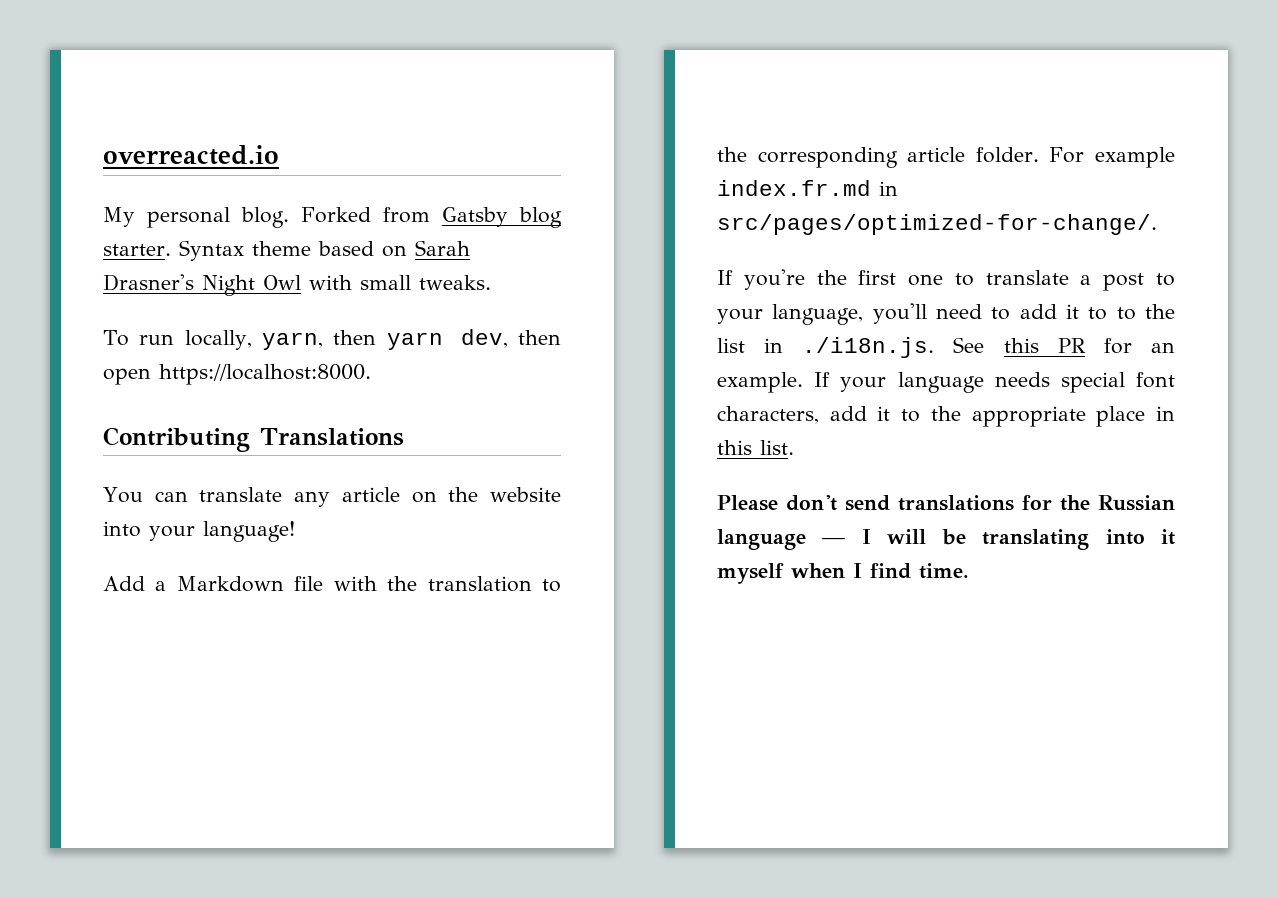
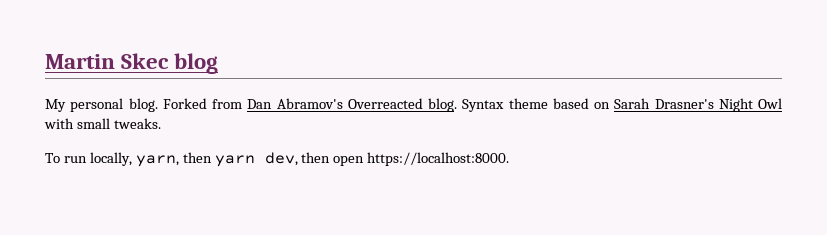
[103,145,279,165] overreacted.io -> [45,53,219,74] Martin Skec blog
[442,207,562,228] [103,244,171,256] Gatsby blog starter. -> [247,98,457,112] Dan Abramov's Overreacted blog.
[103,427,404,452] [103,487,561,507] [103,521,295,542] [103,576,561,592] [717,147,1175,168] [717,180,898,196] [717,214,1157,235] [717,269,1175,291] [717,303,1175,325] [717,337,1175,358] [717,372,1175,393] [717,406,1175,427] [717,440,794,455] [717,494,1175,511] [717,529,1175,550] [717,563,969,584] // Contributing Translations // You can translate any article on the website into your language! // Add a Markdown file with the translation to the corresponding article folder. For example index.fr.md in src/pages/optimized-for-change/. // If you're the first one to translate a post to your language, you'll need to add it to to the list in ./i18n.js. See this PR for an example. If your language needs special font characters, add it to the appropriate place in this list. // Please don't send translations for the Russian language — I will be translating into it myself when I find time. -> (510, 159) none

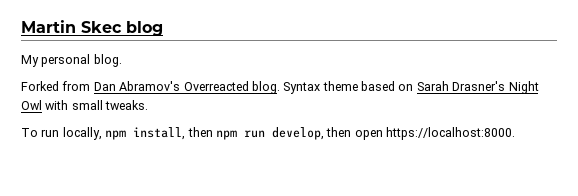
(158, 105) none -> (122, 60) //
[135,152,298,167] yarn, then yarn dev, -> [105,127,324,140] npm install, then npm run develop,

